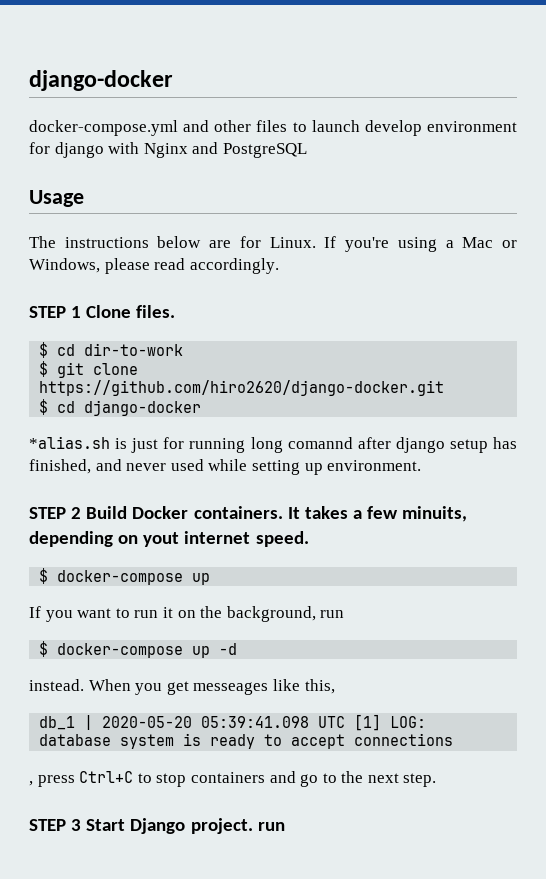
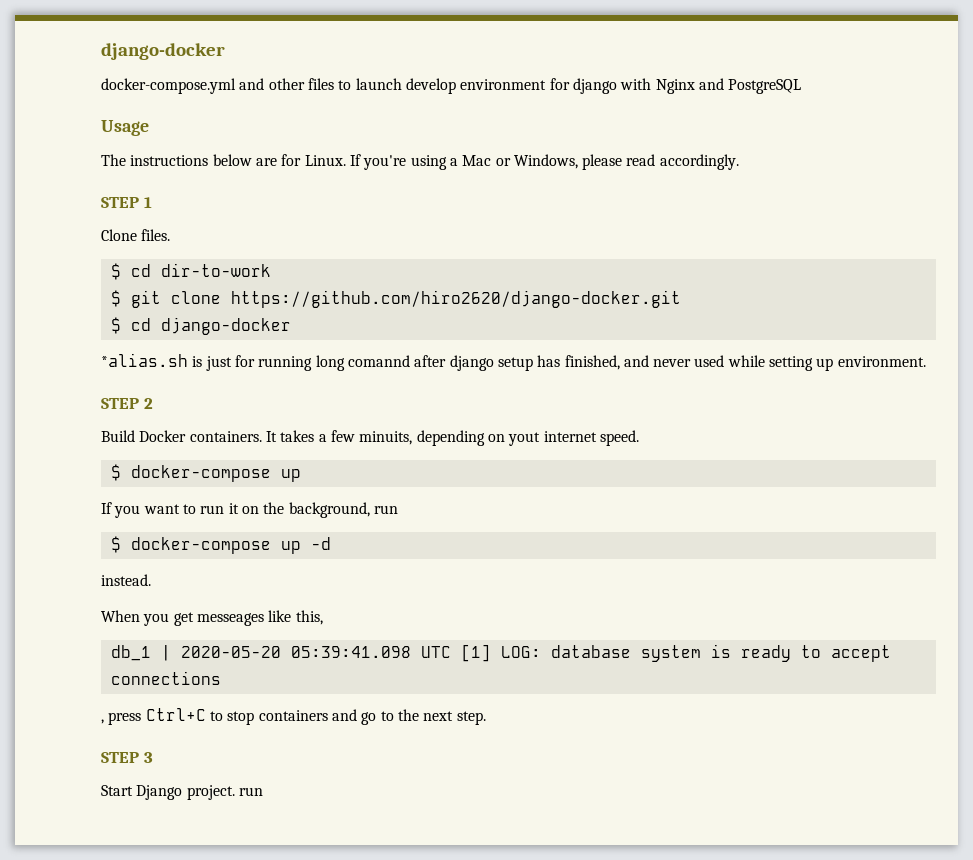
(82, 312) none -> (152, 202) //
(82, 513) none -> (153, 403) //
(84, 685) none -> (151, 580) //
(82, 825) none -> (153, 757) //

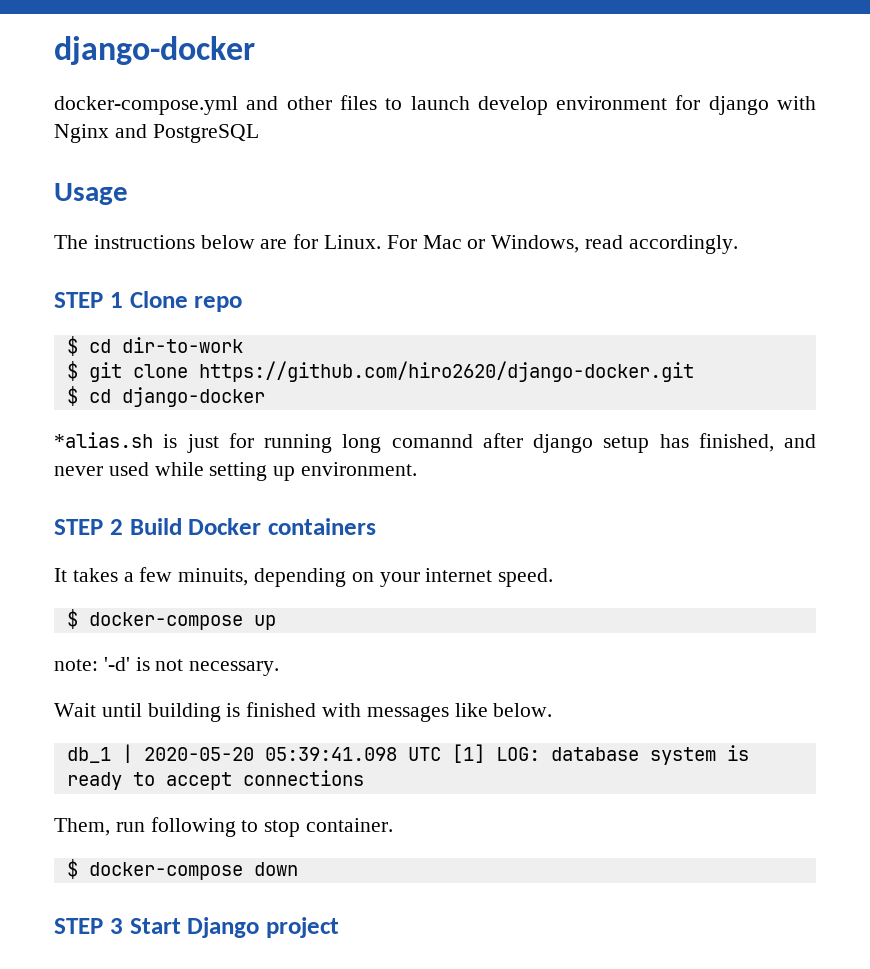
[349,154,458,170] If you're using a -> [386,235,417,249] For
[582,154,623,170] please -> (580, 244) none
[101,229,171,241] // Clone files. -> [129,291,243,312] Clone repo
(153, 403) // -> (123, 527) none
[189,431,262,442] containers. -> [268,518,376,535] containers //
[508,432,541,446] yout -> [379,572,420,587] your
[101,502,398,518] [110,536,331,554] [101,574,151,586] [101,610,323,626] If you want to run it on the background, run // $ docker-compose up -d // instead. // When you get messeages like this, -> [54,657,280,676] [54,702,553,722] note: '-d' is not necessary. // Wait until building is finished with messages like below.
[101,708,486,725] , press Ctrl+C to stop containers and go to the next step. -> [54,817,394,837] [66,859,298,880] Them, run following to stop container. // $ docker-compose down
(153, 757) // -> (123, 926) none
[186,785,263,800] project. run -> [266,917,339,938] project

